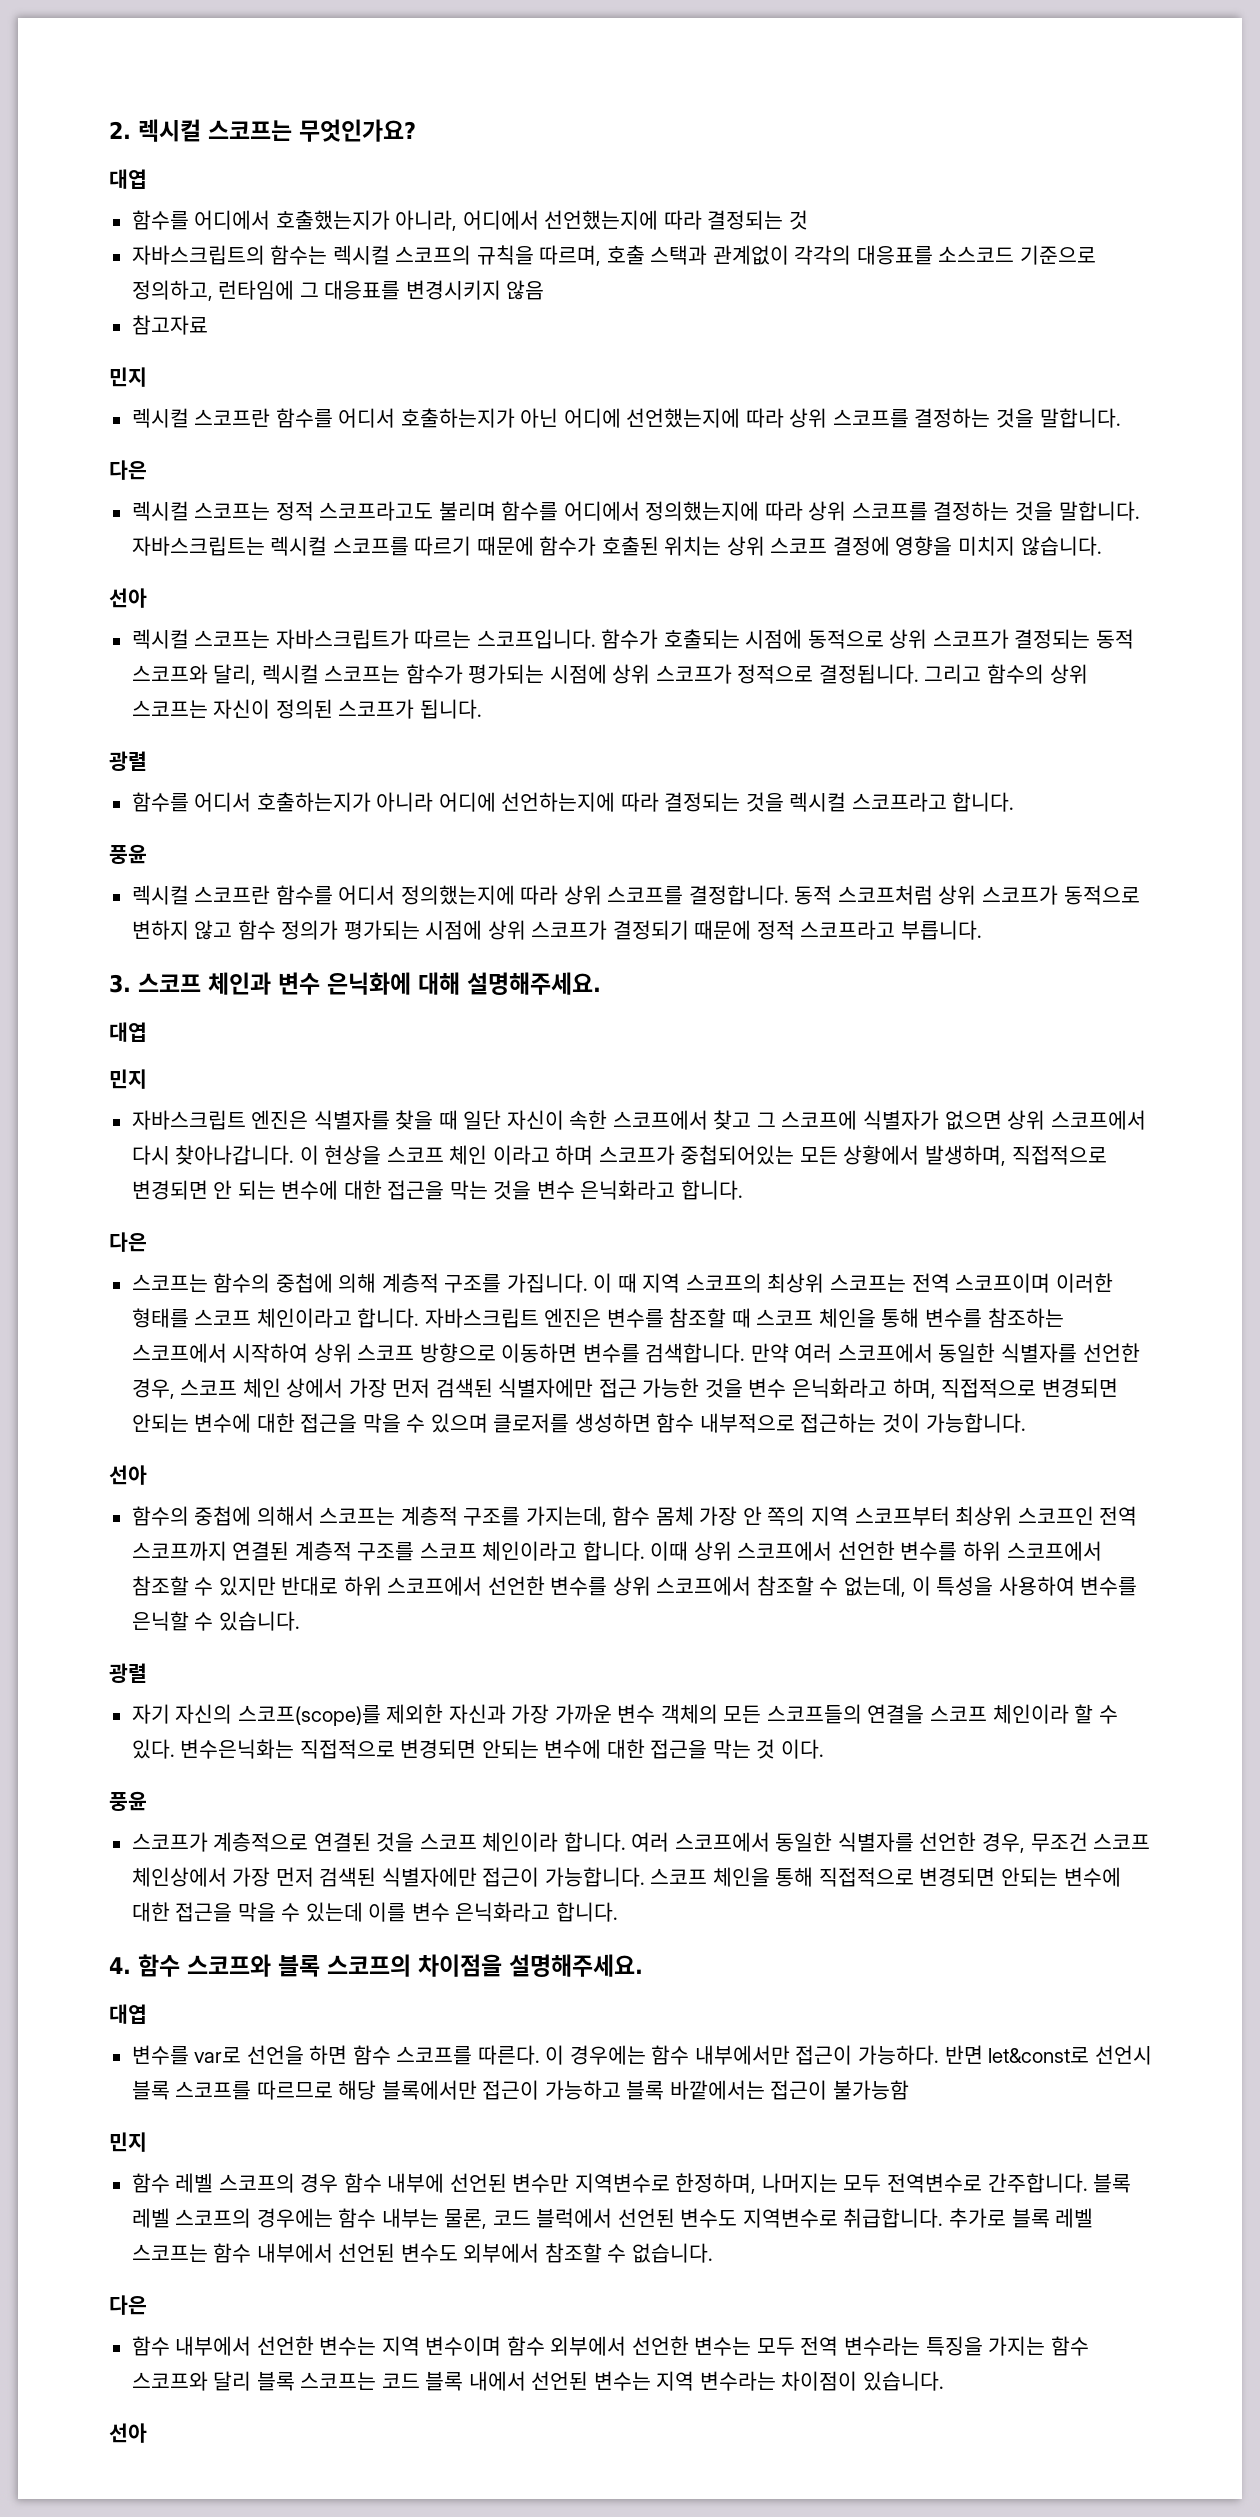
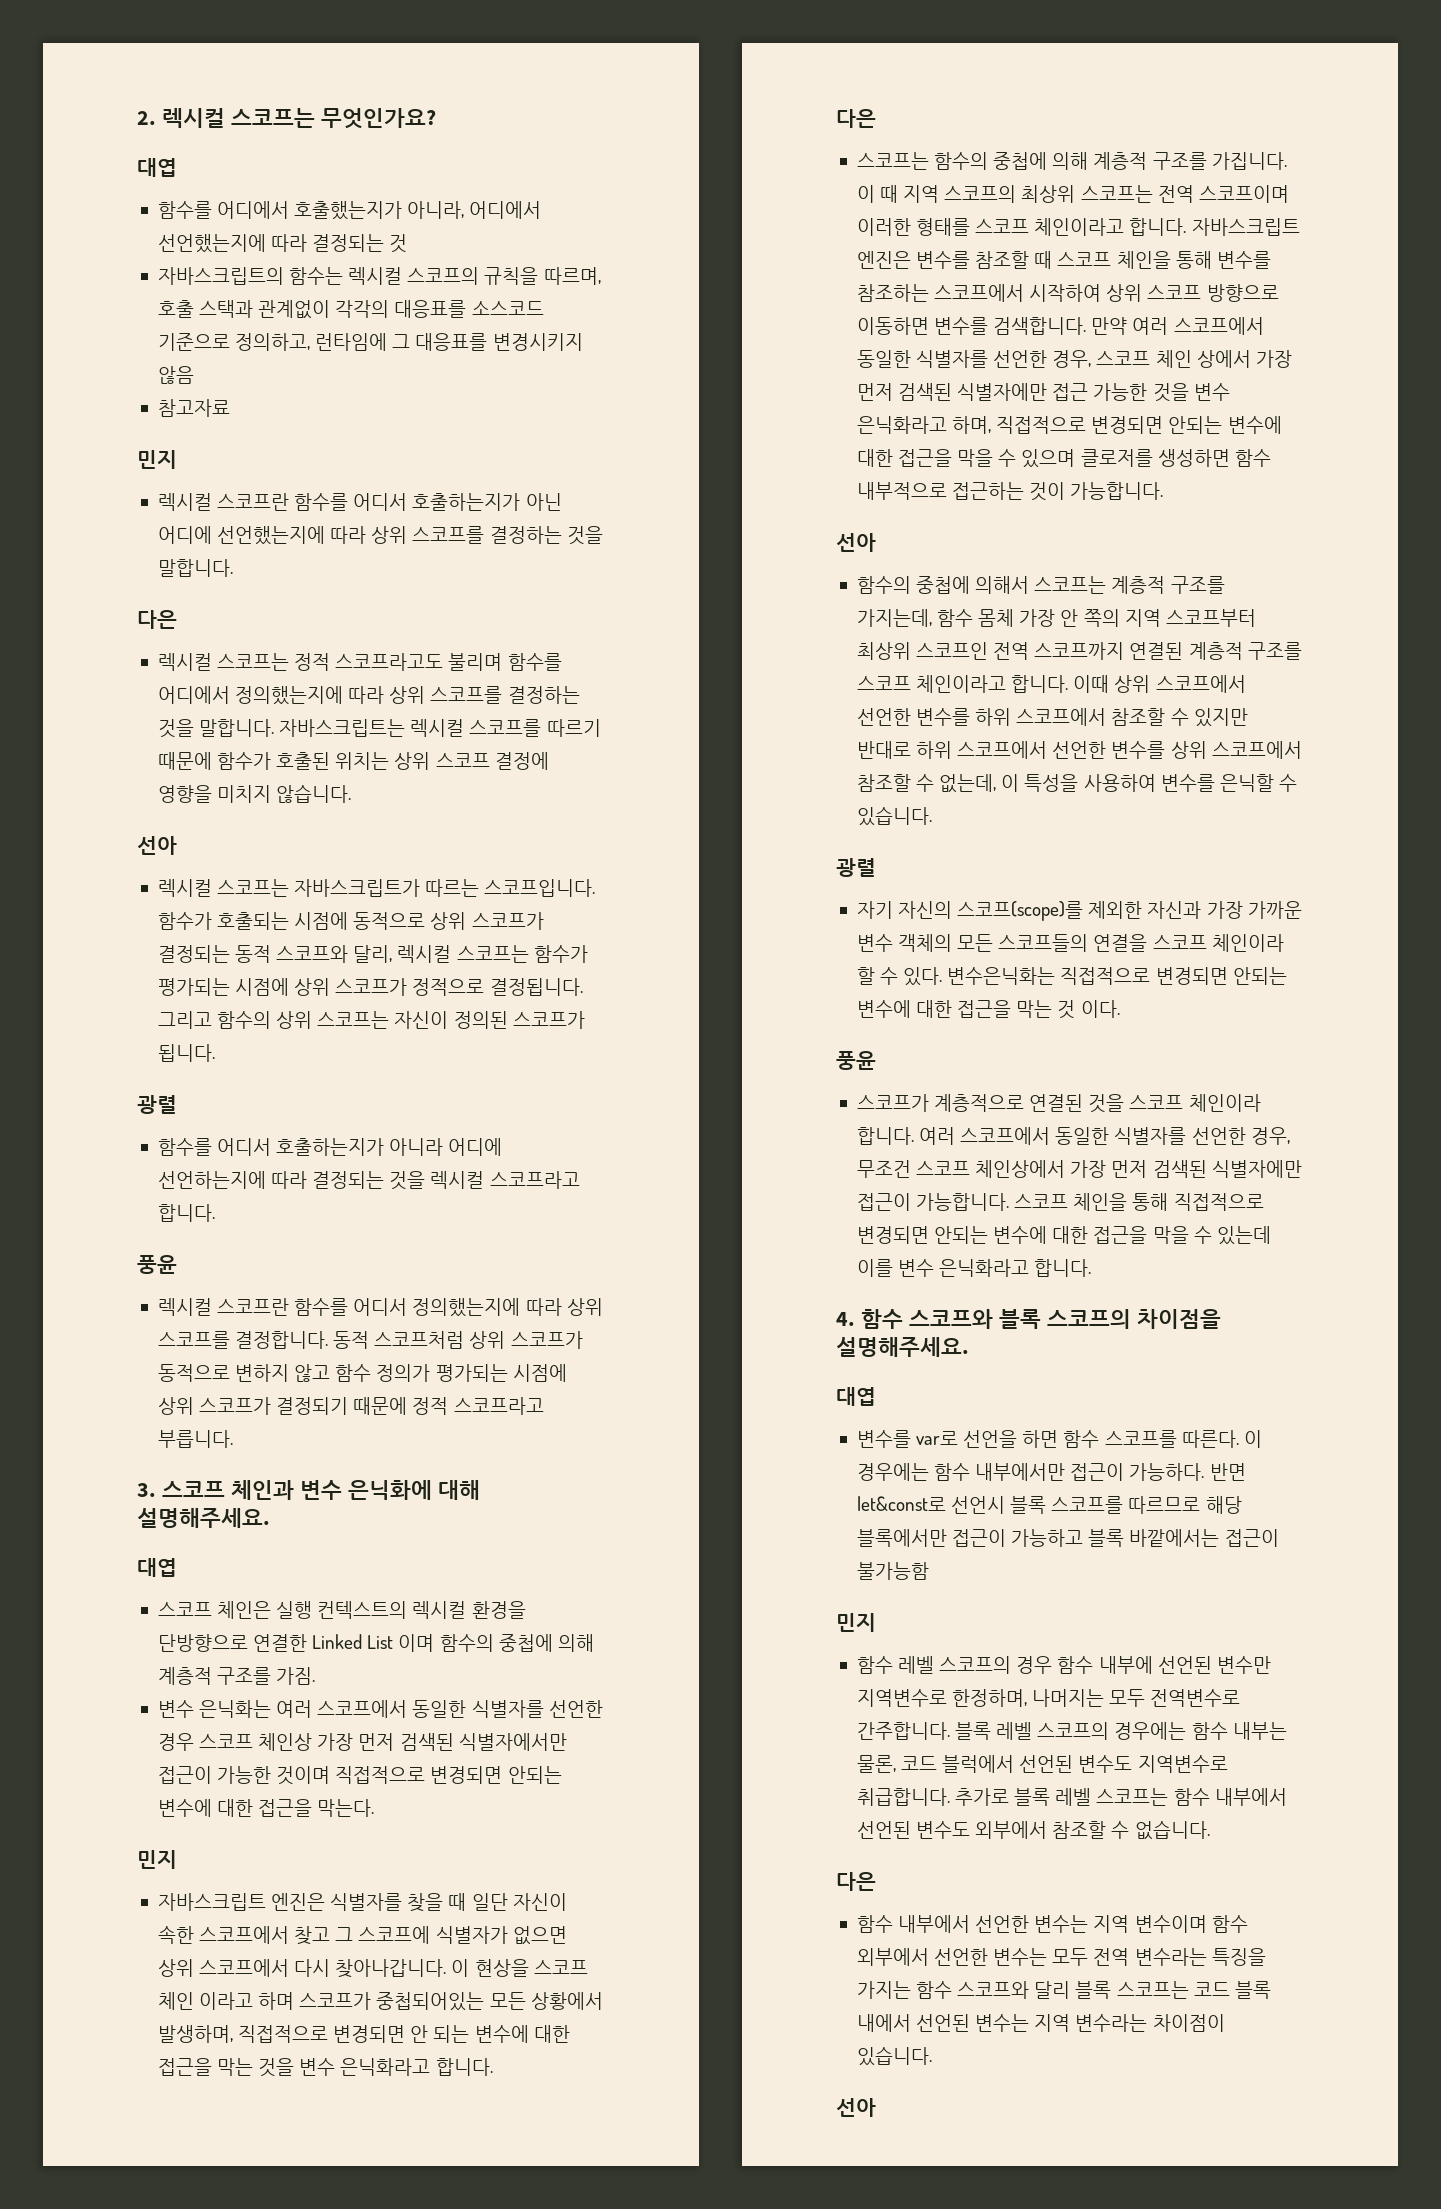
(147, 1032) none -> [157,1601,526,1619] [157,1634,594,1652] [157,1667,316,1685] [157,1700,603,1718] [157,1733,567,1751] [157,1766,562,1785] [157,1799,375,1817] // 스코프 체인은 실행 컨텍스트의 렉시컬 환경을 단방향으로 연결한 Linked List 이며 함수의 중첩에 의해 계층적 구조를 가짐. // 변수 은닉화는 여러 스코프에서 동일한 식별자를 선언한 경우 스코프 체인상 가장 먼저 검색된 식별자에서만 접근이 가능한 것이며 직접적으로 변경되면 안되는 변수에 대한 접근을 막는다.

